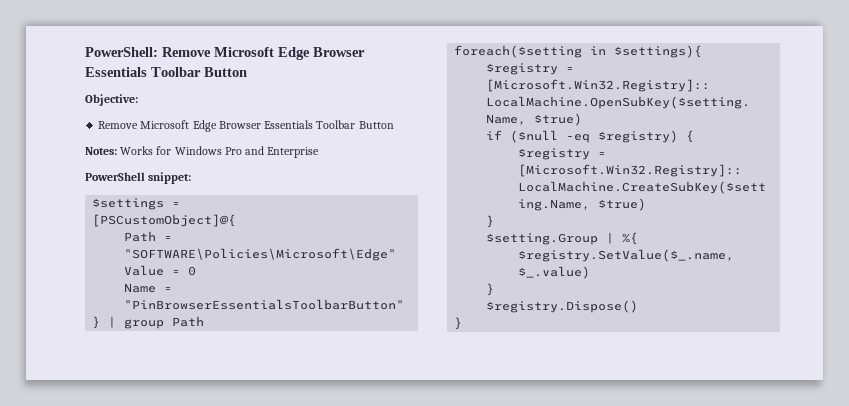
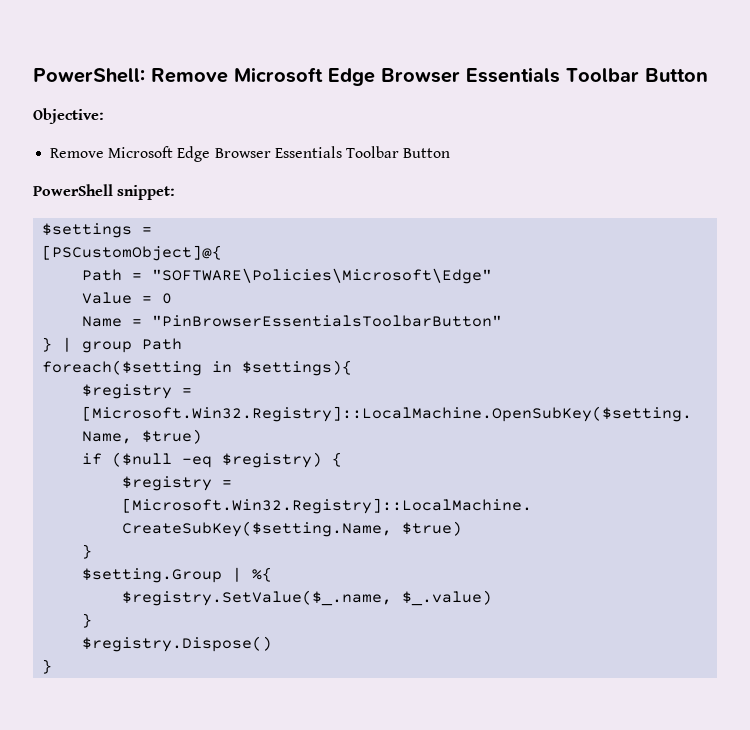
[85,146,320,158] // Notes: Works for Windows Pro and Enterprise -> (451, 153) none

